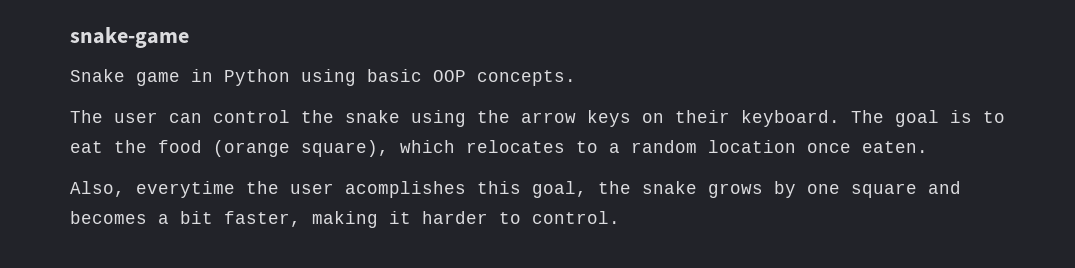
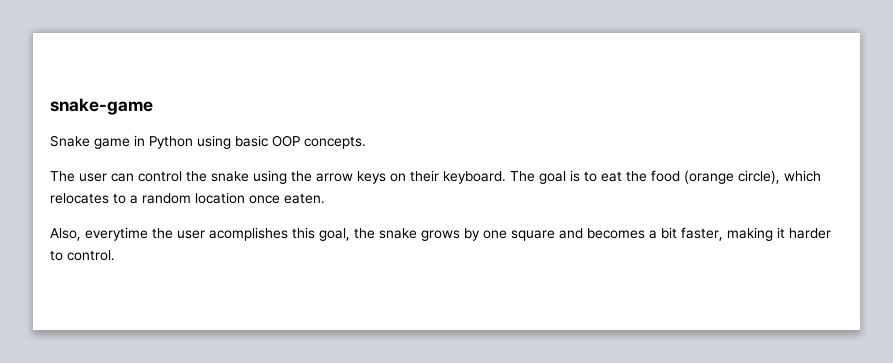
[301,140,389,157] square), -> [738,170,780,184] circle),

